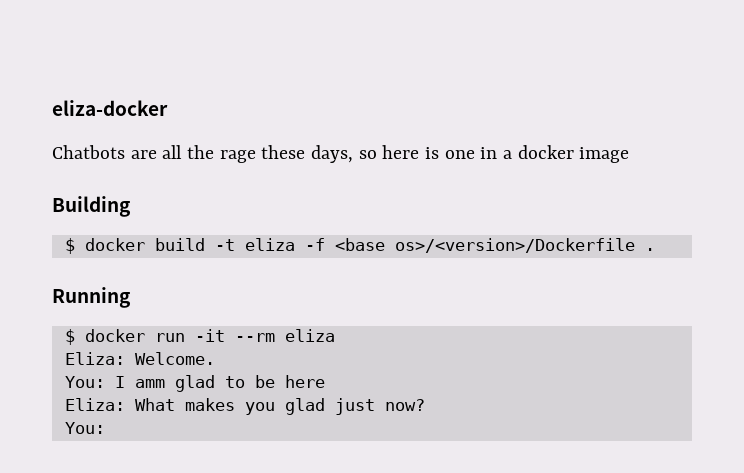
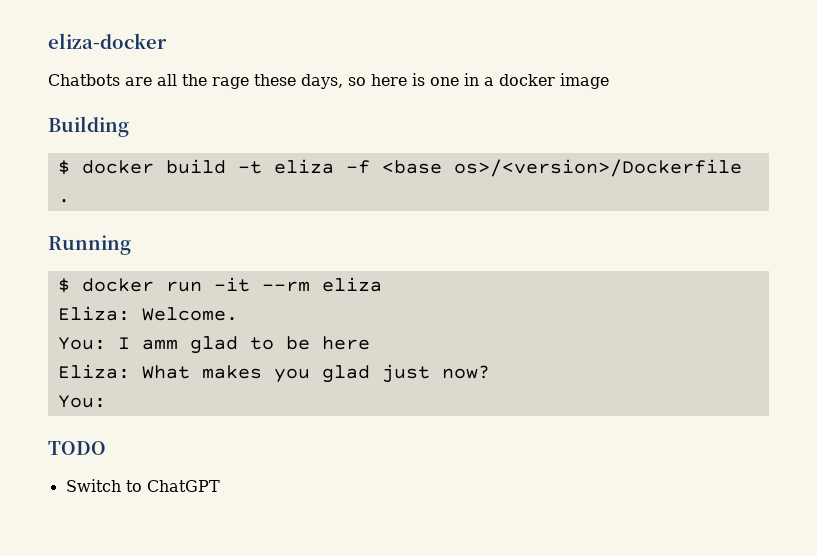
(105, 428) none -> [48,441,106,455] [65,479,220,492] // TODO // Switch to ChatGPT

